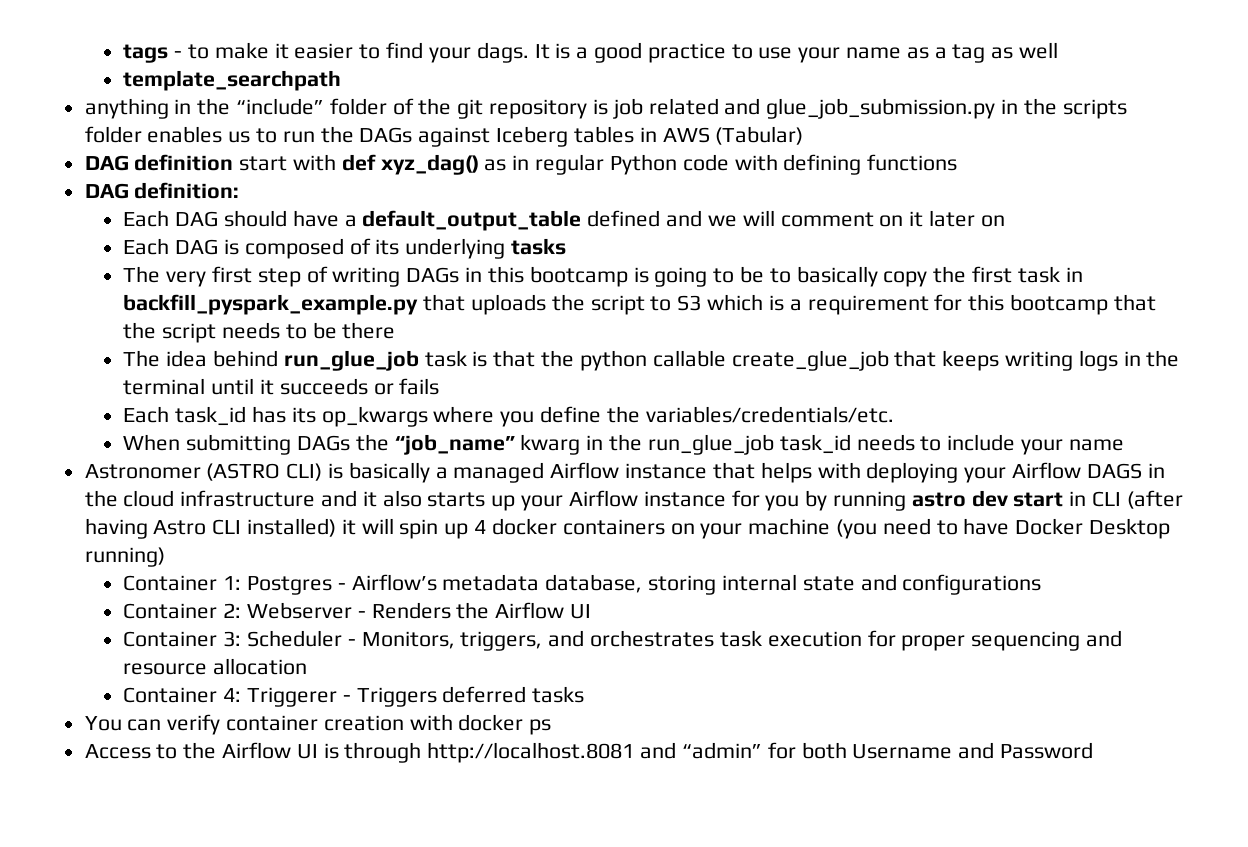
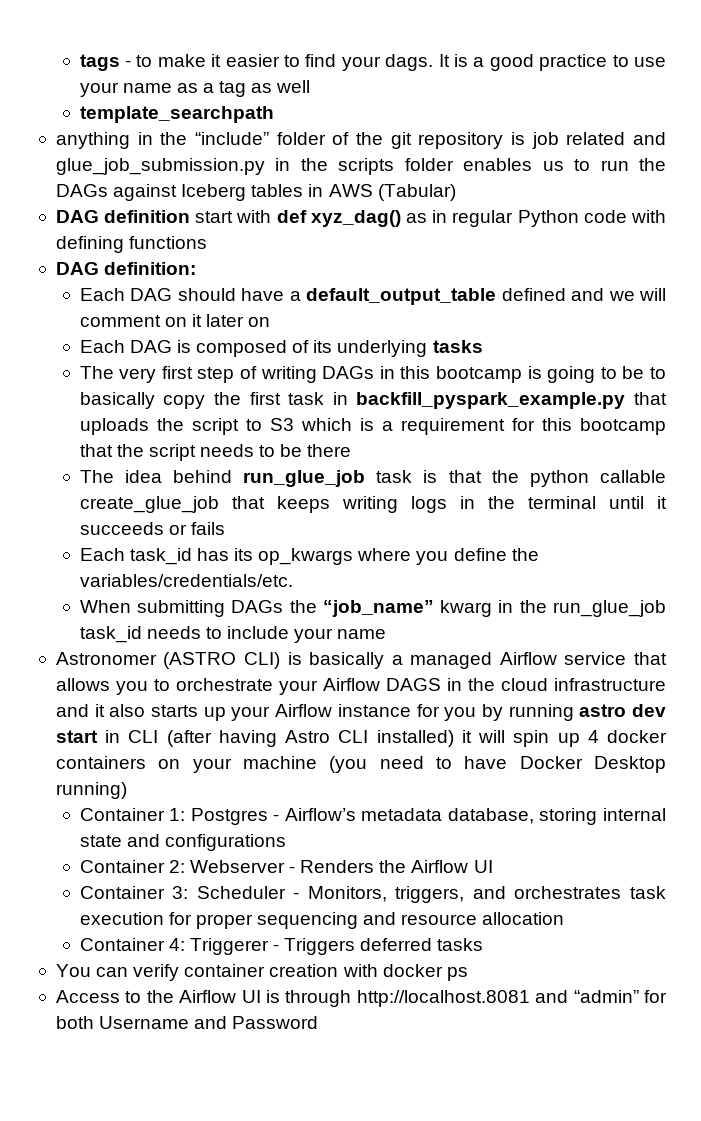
[625,462,959,483] instance that helps with deploying -> [564,652,668,665] [55,678,273,695] service that allows you to orchestrate

